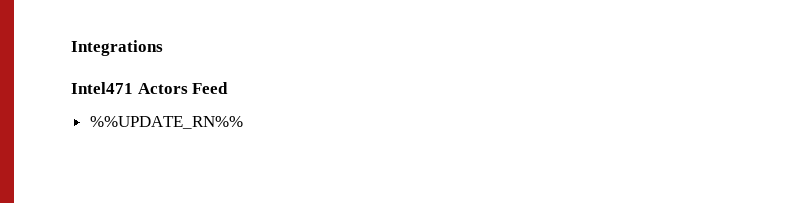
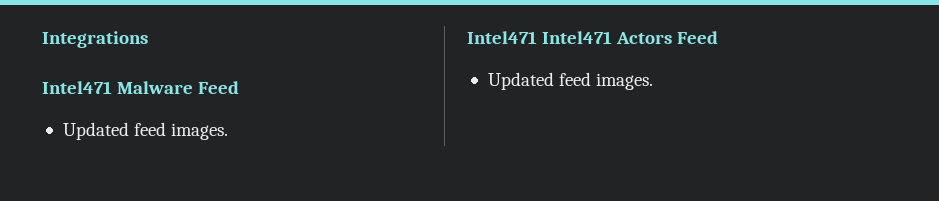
(133, 88) none -> [117,81,240,94] [62,122,229,140] [467,31,613,44] Malware Feed // Updated feed images. // Intel471 Intel471
[89,116,243,129] %%UPDATE_RN%% -> [487,72,654,90] Updated feed images.

